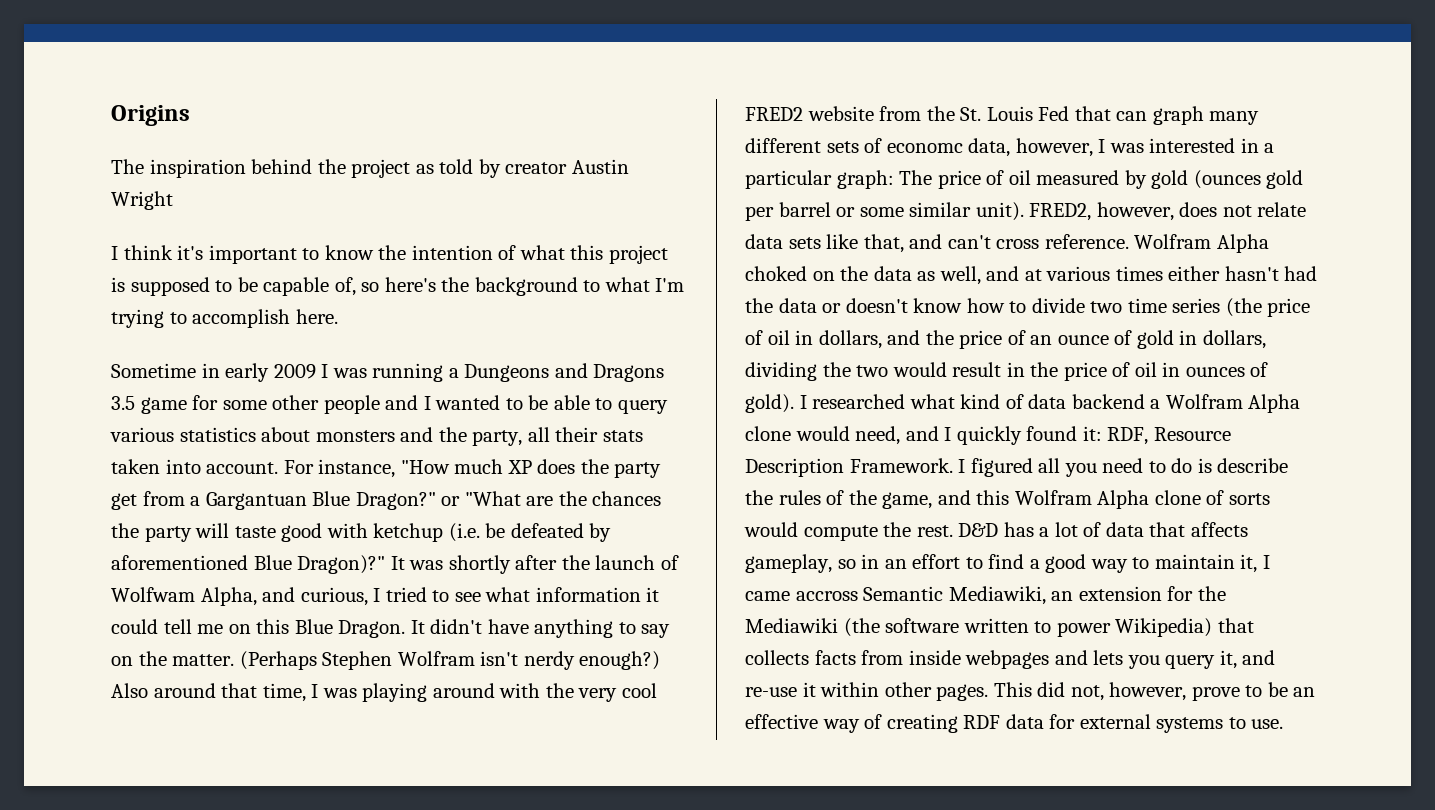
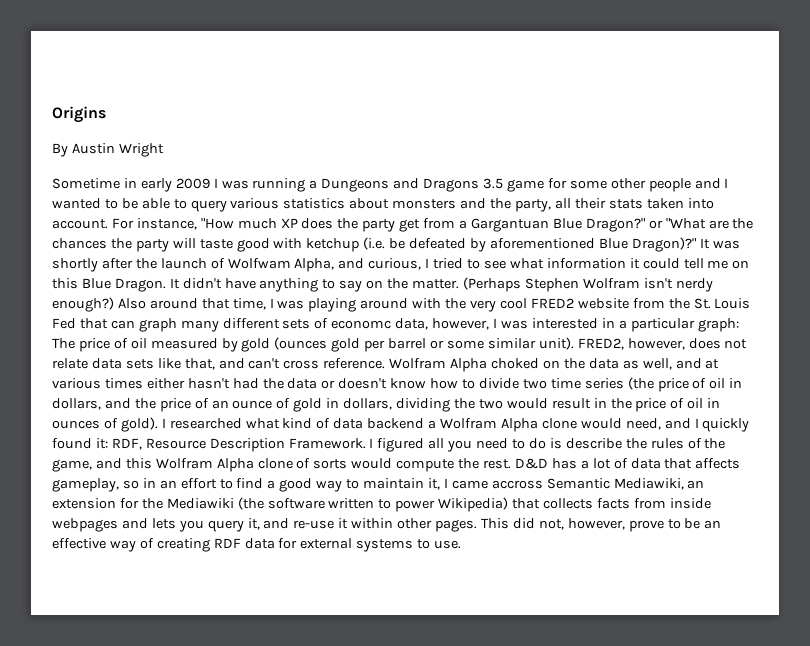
[111,159,629,178] [111,191,173,210] [111,245,668,264] [111,277,685,296] [111,309,338,328] The inspiration behind the project as told by creator Austin Wright // I think it's important to know the intention of what this project is supposed to be capable of, so here's the background to what I'm trying to accomplish here. -> [52,143,164,157] By Austin Wright

